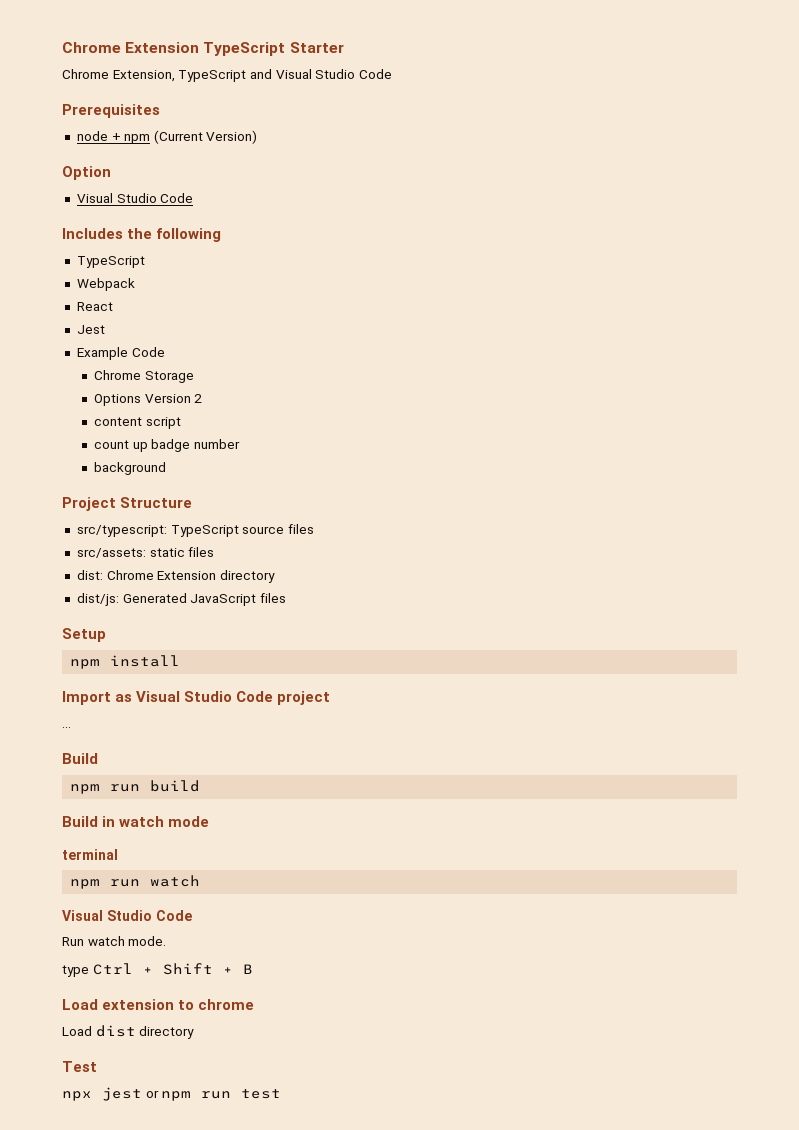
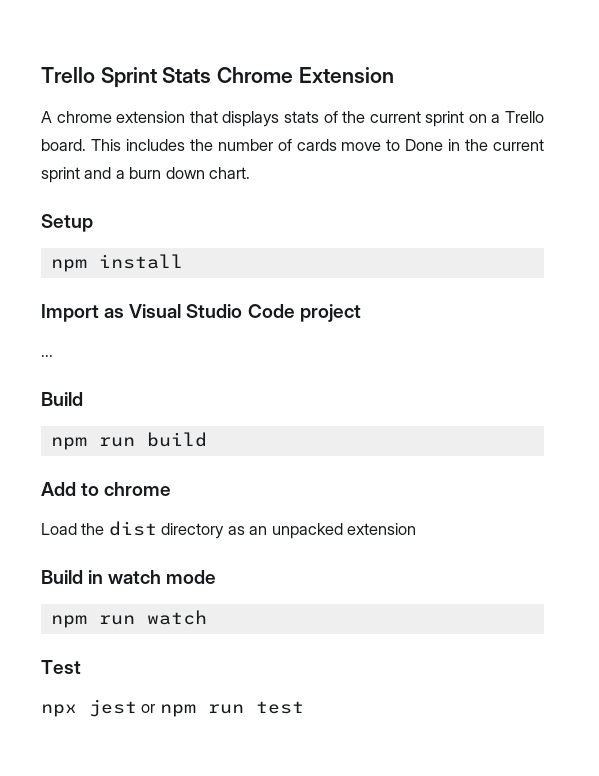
[62,42,344,56] [62,69,392,82] [62,104,160,118] [76,130,258,144] [62,166,111,180] [76,193,194,203] [62,228,222,242] [76,256,145,268] [76,278,135,291] [76,302,113,311] [76,325,105,334] [76,347,165,360] [94,370,194,383] [94,394,203,406] [94,417,181,429] [94,439,241,452] [94,462,167,475] [62,497,193,511] [76,524,314,537] [76,547,215,558] [76,570,275,583] [76,593,286,606] Chrome Extension TypeScript Starter // Chrome Extension, TypeScript and Visual Studio Code // Prerequisites // node + npm (Current Version) // Option // Visual Studio Code // Includes the following // TypeScript // Webpack // React // Jest // Example Code // Chrome Storage // Options Version 2 // content script // count up badge number // background // Project Structure // src/typescript: TypeScript source files // src/assets: static files // dist: Chrome Extension directory // dist/js: Generated JavaScript files -> [41,67,394,88] [41,111,544,127] [41,139,545,151] [41,167,251,183] Trello Sprint Stats Chrome Extension // A chrome extension that displays stats of the current sprint on a Trello board. This includes the number of cards move to Done in the current sprint and a burn down chart.
(201, 786) none -> [41,482,172,496] [41,521,417,539] // Add to chrome // Load the dist directory as an unpacked extension
[62,849,118,860] // terminal -> (217, 577) none
[62,910,192,921] [62,936,167,946] [62,963,253,977] [62,999,255,1010] [62,1025,195,1039] // Visual Studio Code // Run watch mode. // type Ctrl + Shift + B // Load extension to chrome // Load dist directory -> (207, 617) none

